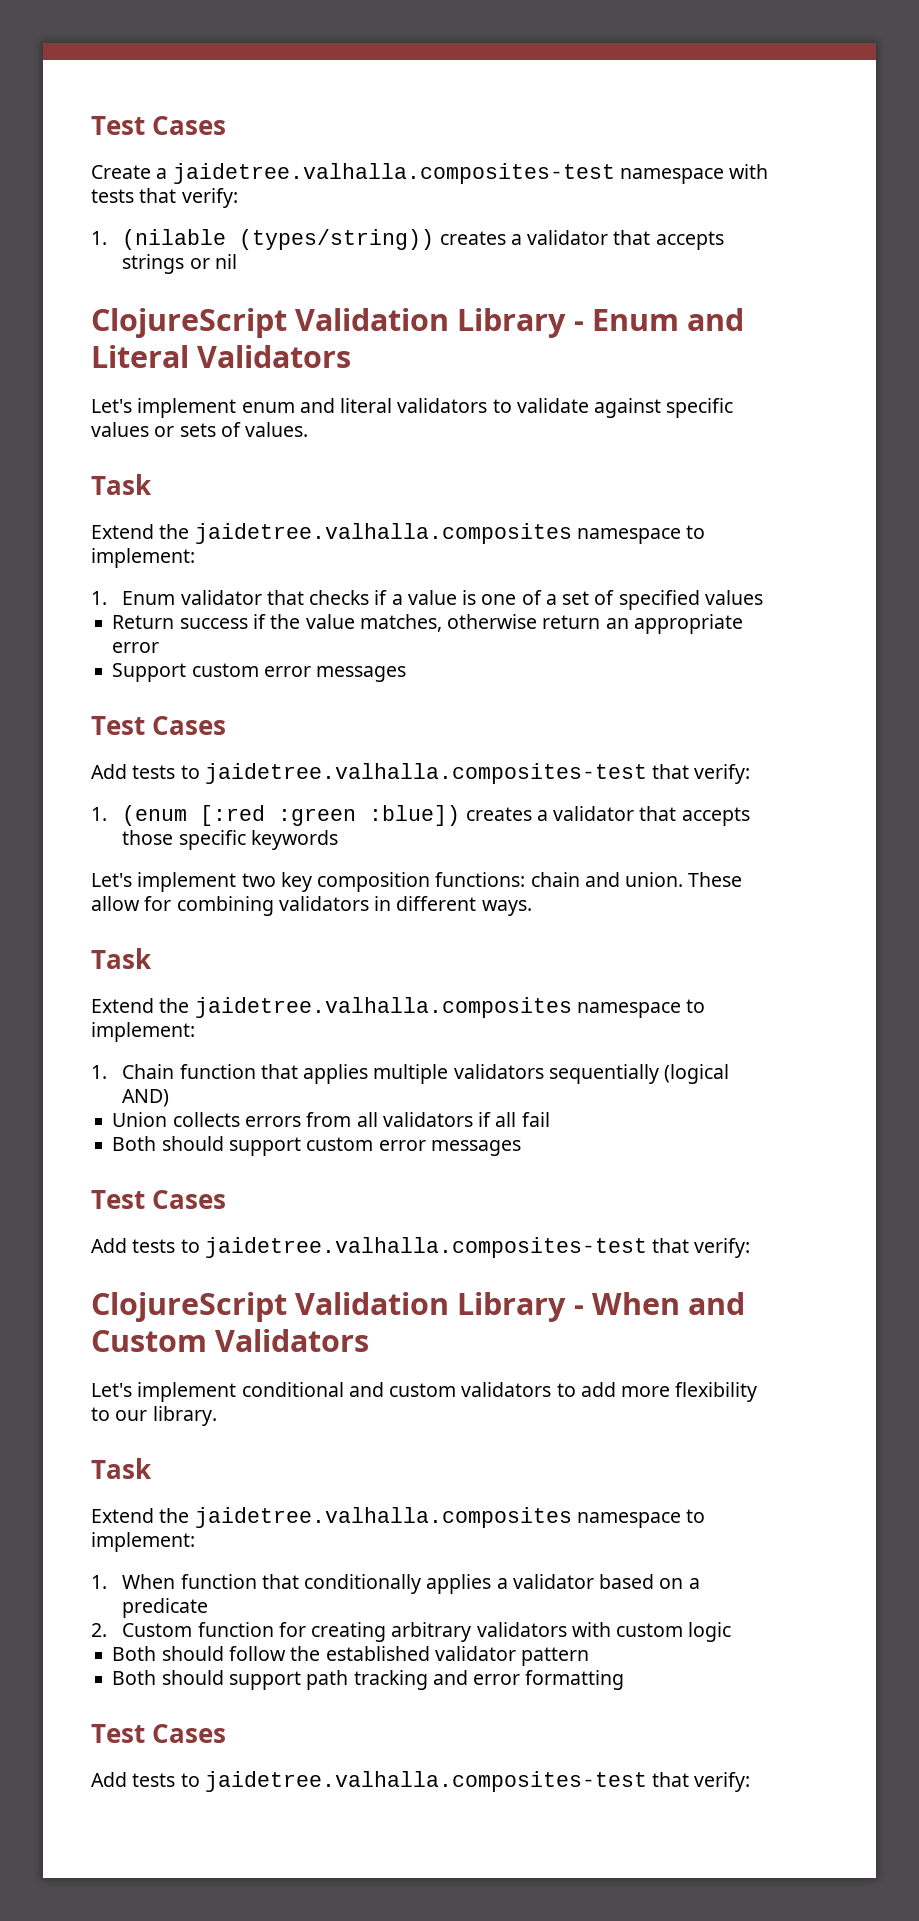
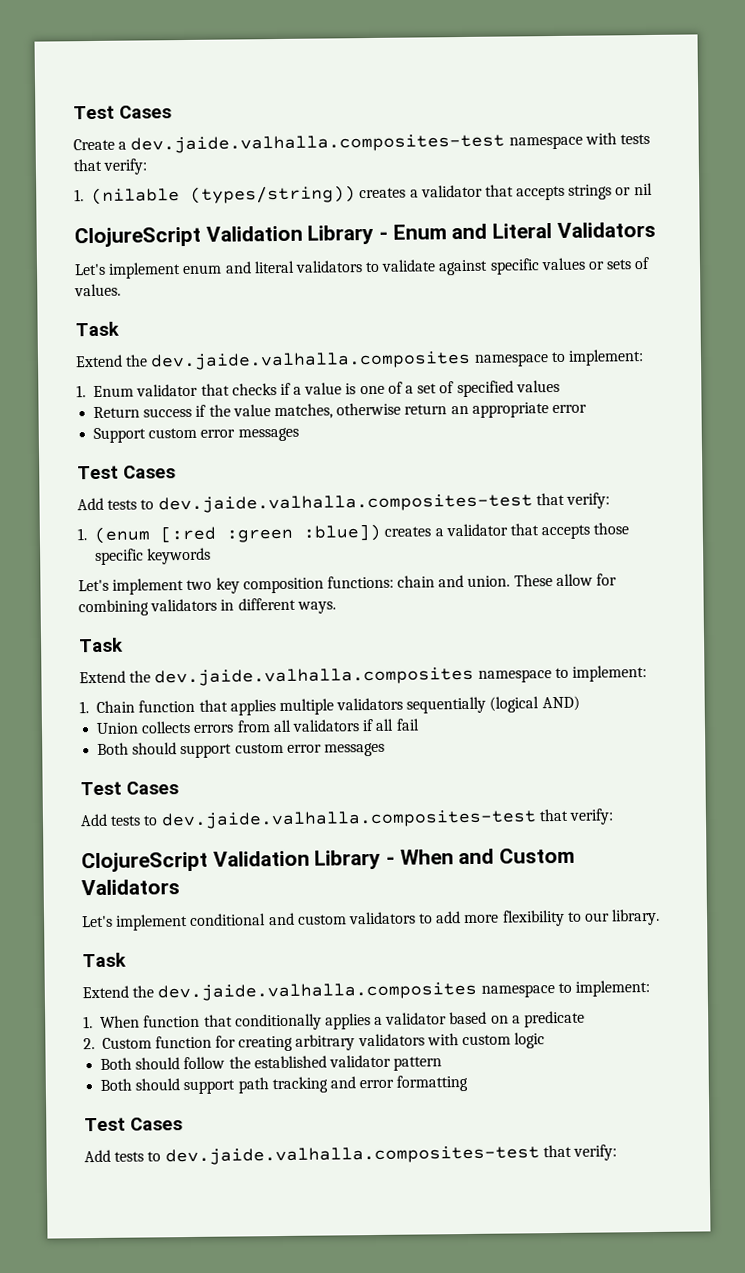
[172,163,615,184] jaidetree.valhalla.composites-test -> [130,133,506,154] dev.jaide.valhalla.composites-test
[194,523,572,544] jaidetree.valhalla.composites -> [150,350,472,371] dev.jaide.valhalla.composites
[204,763,647,784] jaidetree.valhalla.composites-test -> [157,493,533,514] dev.jaide.valhalla.composites-test
[194,997,572,1018] jaidetree.valhalla.composites -> [154,666,475,687] dev.jaide.valhalla.composites
[204,1237,647,1258] jaidetree.valhalla.composites-test -> [160,809,537,830] dev.jaide.valhalla.composites-test
[194,1507,572,1528] jaidetree.valhalla.composites -> [157,981,478,1002] dev.jaide.valhalla.composites
[204,1771,647,1792] jaidetree.valhalla.composites-test -> [164,1145,540,1166] dev.jaide.valhalla.composites-test

